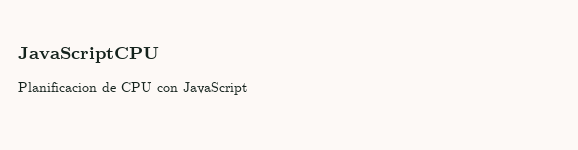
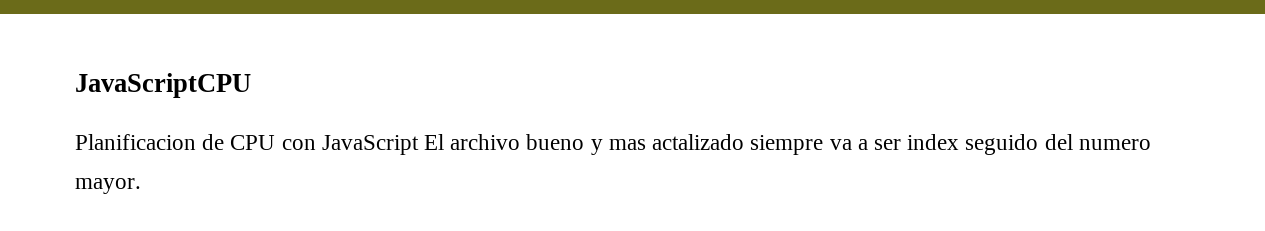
(247, 88) none -> [424,134,1151,155] [75,178,141,194] El archivo bueno y mas actalizado siempre va a ser index seguido del numero mayor.

